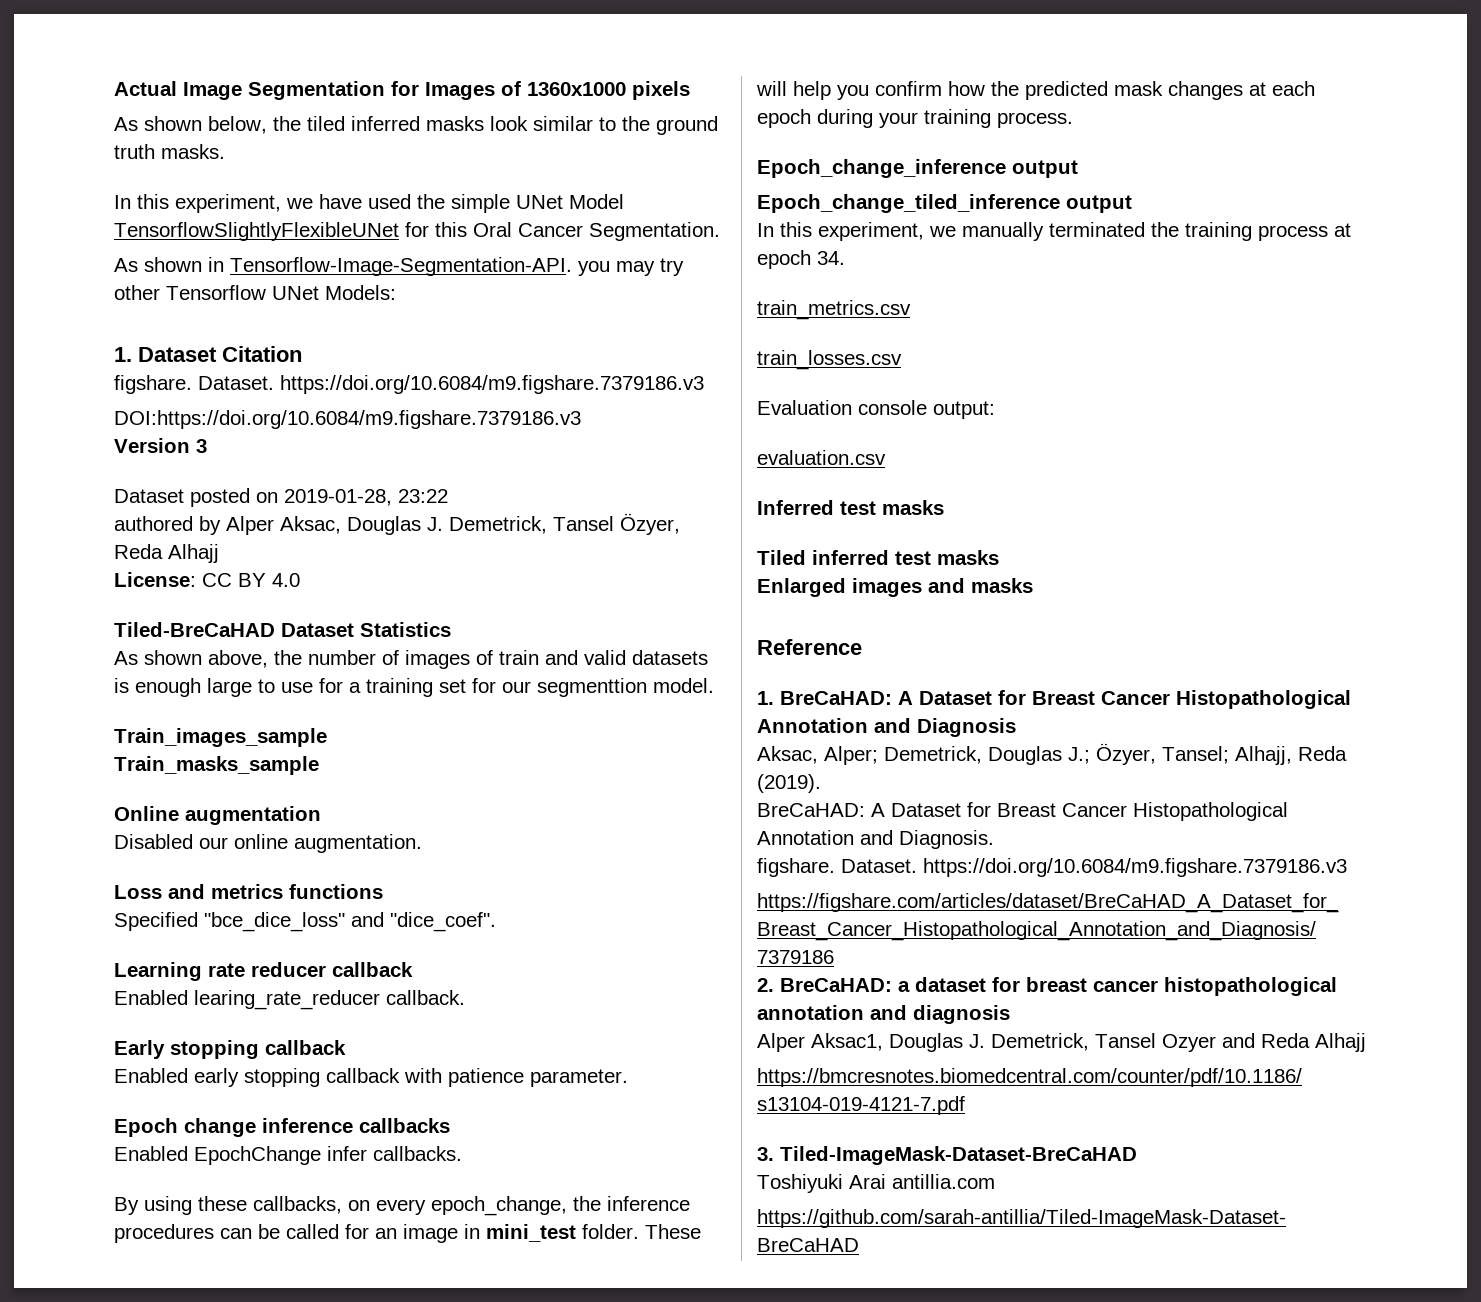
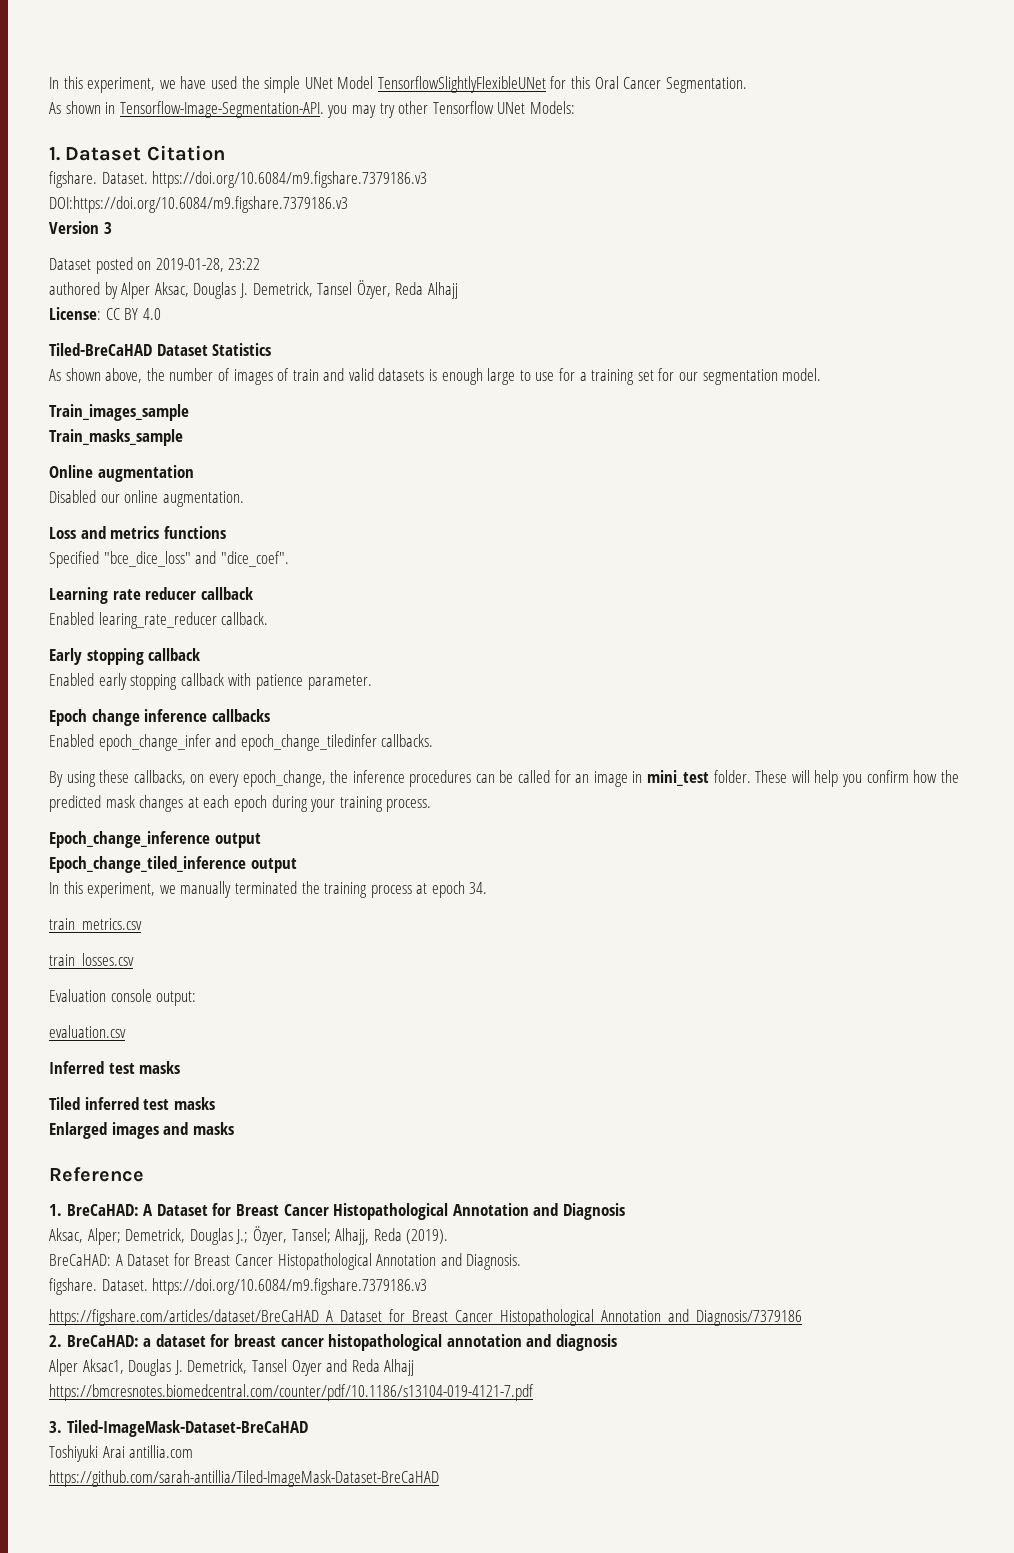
[114,81,690,100] [114,116,718,135] [114,144,225,159] Actual Image Segmentation for Images of 1360x1000 pixels // As shown below, the tiled inferred masks look similar to the ground truth masks. // -> (49, 83) none
[537,678,647,697] segmenttion -> [702,369,778,385] segmentation
[194,1146,367,1165] EpochChange infer -> [98,734,377,751] epoch_change_infer and epoch_change_tiledinfer

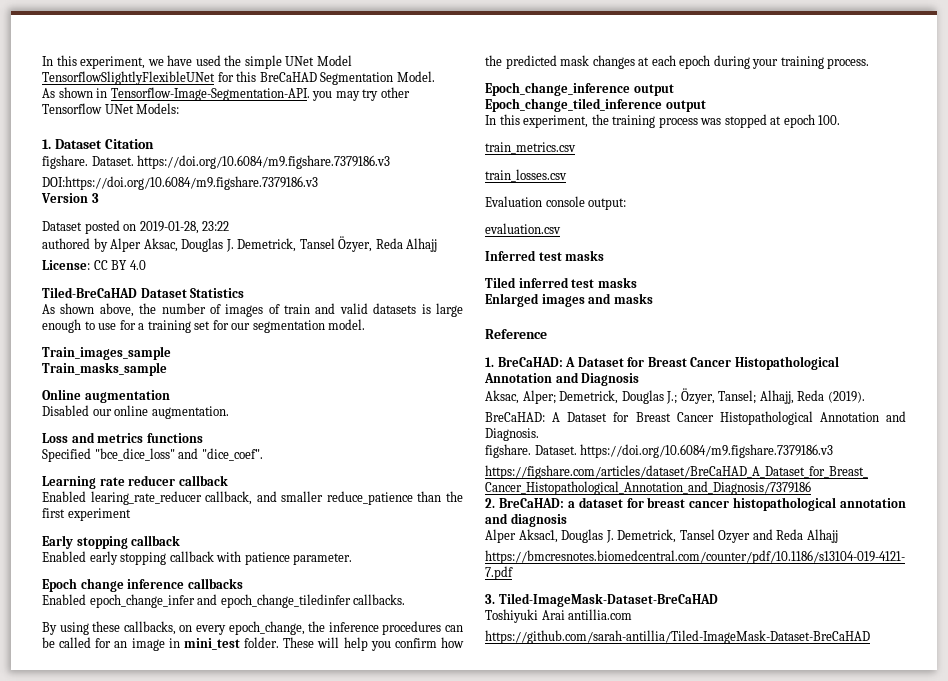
[594,76,747,93] Oral Cancer Segmentation. -> [259,71,435,85] BreCaHAD Segmentation Model.
[441,368,516,385] enough large -> [435,303,463,317] [42,319,81,333] large enough
[221,612,269,625] callback. -> [205,491,463,505] [42,508,131,521] callback, and smaller reduce_patience than the first experiment
[159,881,297,898] we manually terminated -> (589, 121) none
(412, 891) none -> [700,114,767,128] was stopped
[469,882,488,894] 34. -> [818,115,841,125] 100.

